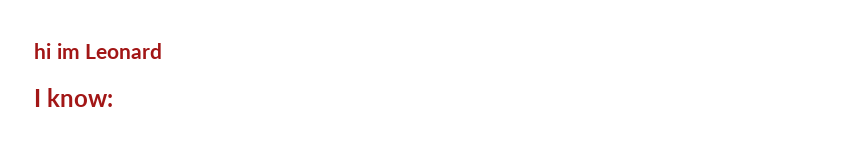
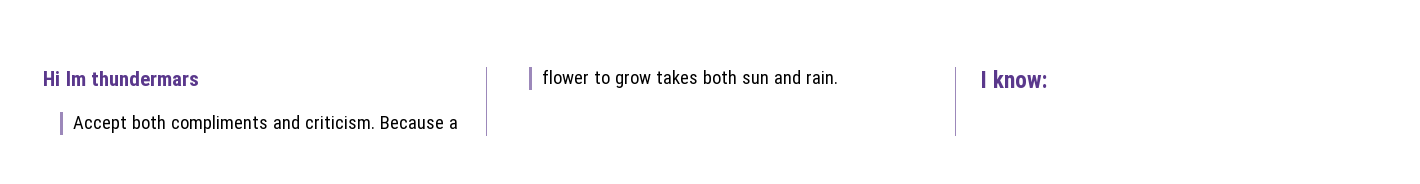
[34,43,163,59] hi im Leonard -> [43,71,200,86] [73,115,459,133] [542,69,839,88] Hi Im thundermars // Accept both compliments and criticism. Because a flower to grow takes both sun and rain.

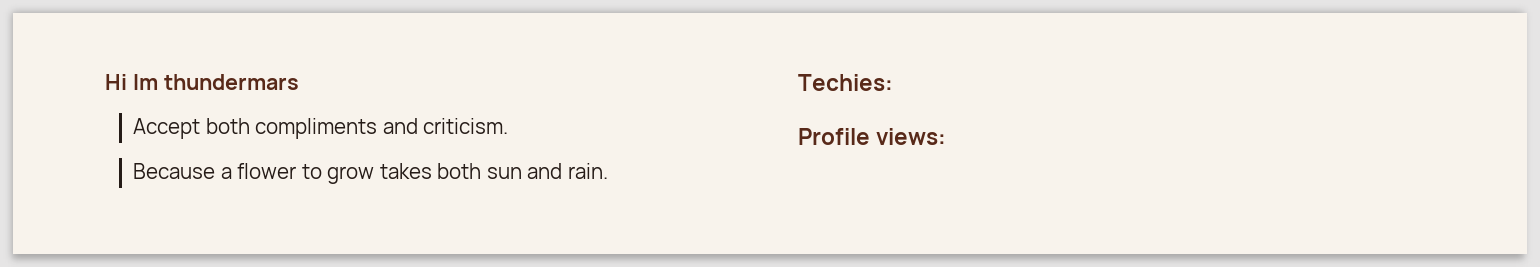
(376, 122) none -> (509, 126) //
[981,70,1048,88] I know: -> [798,74,893,91] [798,128,947,145] Techies: // Profile views:

